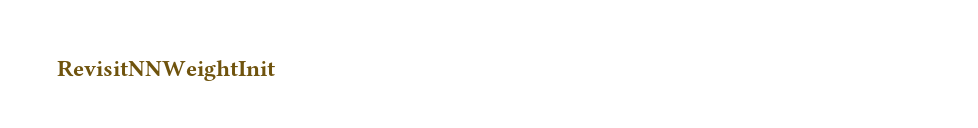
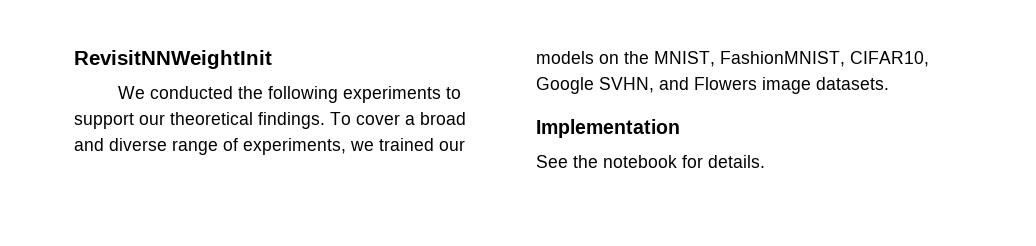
(275, 70) none -> [118,86,462,103] [74,112,466,129] [74,138,465,155] [536,51,929,67] [536,77,889,94] [536,119,680,138] [536,155,765,168] // We conducted the following experiments to support our theoretical findings. To cover a broad and diverse range of experiments, we trained our models on the MNIST, FashionMNIST, CIFAR10, Google SVHN, and Flowers image datasets. // Implementation // See the notebook for details.

